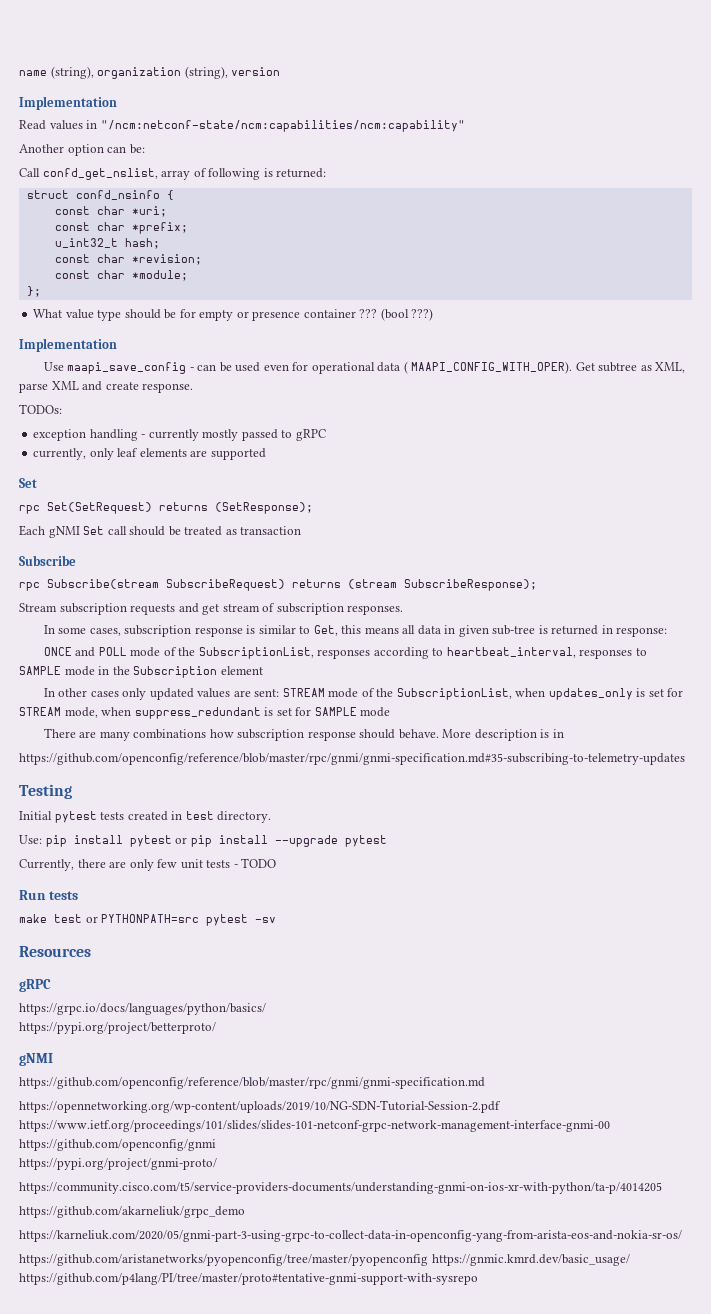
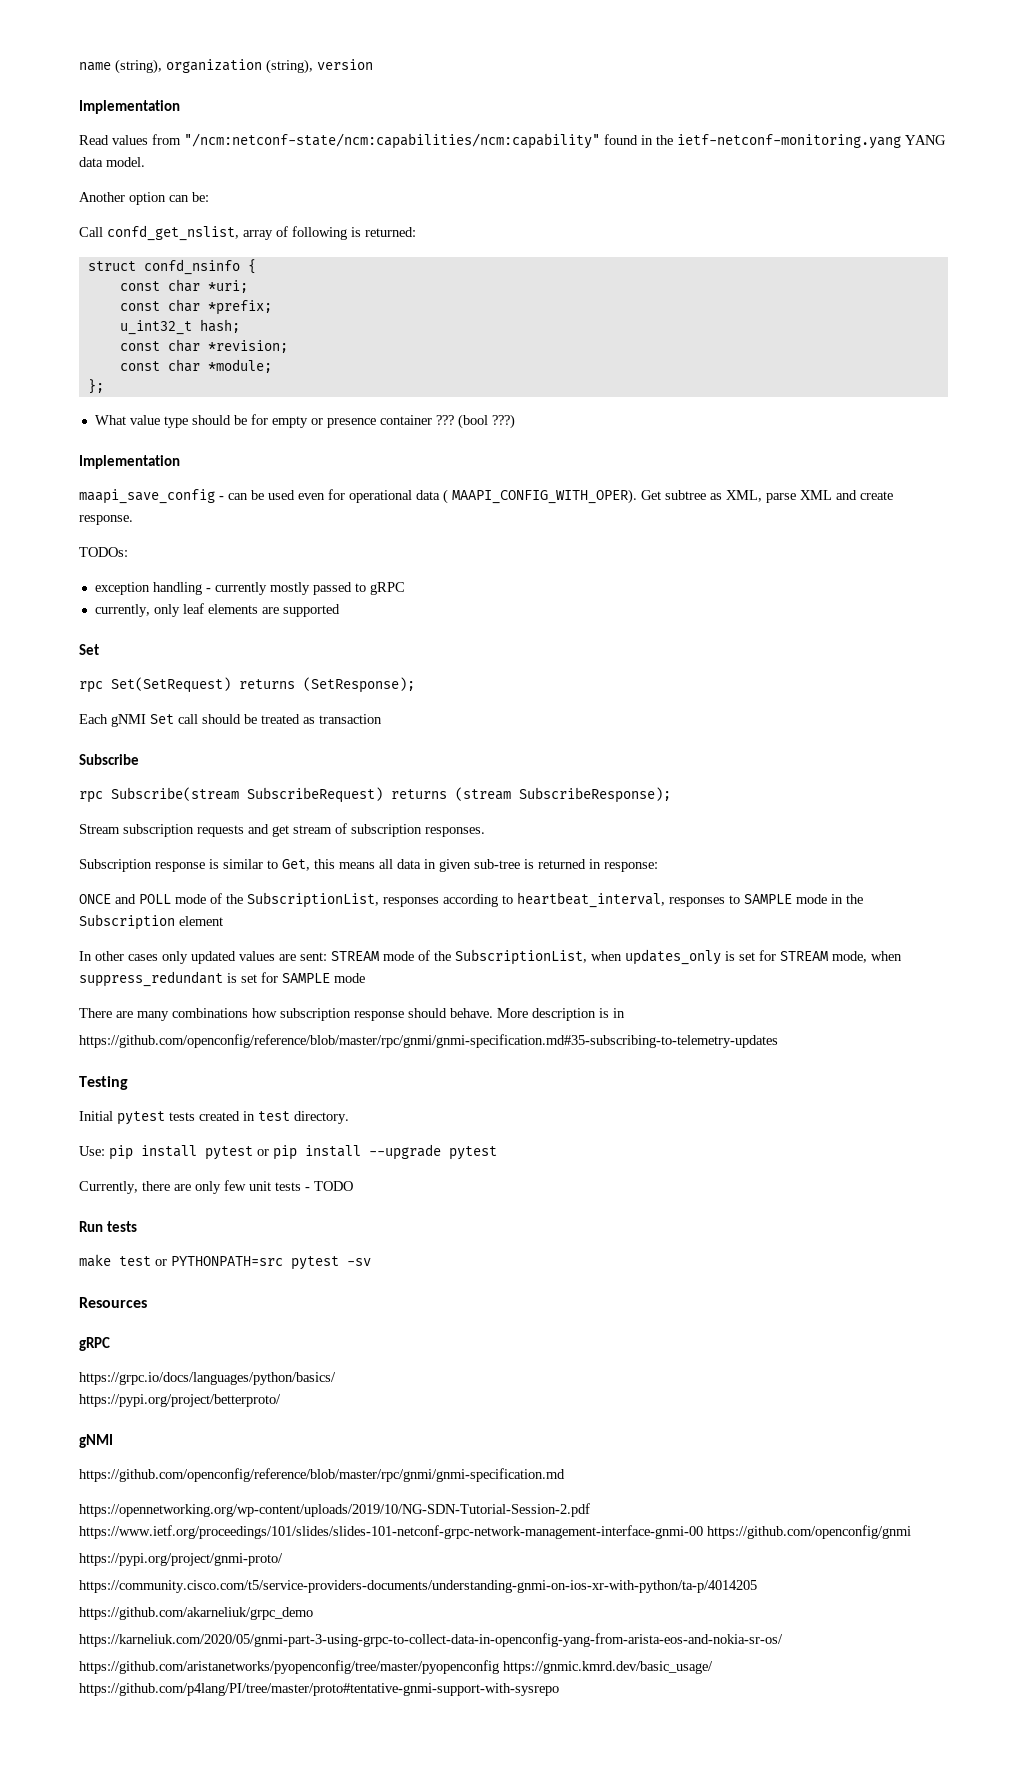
[86,120,465,132] in "/ncm:netconf-state/ncm:capabilities/ncm:capability" -> [152,133,946,149] [79,157,145,167] from "/ncm:netconf-state/ncm:capabilities/ncm:capability" found in the ietf-netconf-monitoring.yang YANG data model.
[43,362,64,371] Use -> (180, 462) none
[43,625,192,637] In some cases, subscription -> [79,859,152,872] Subscription

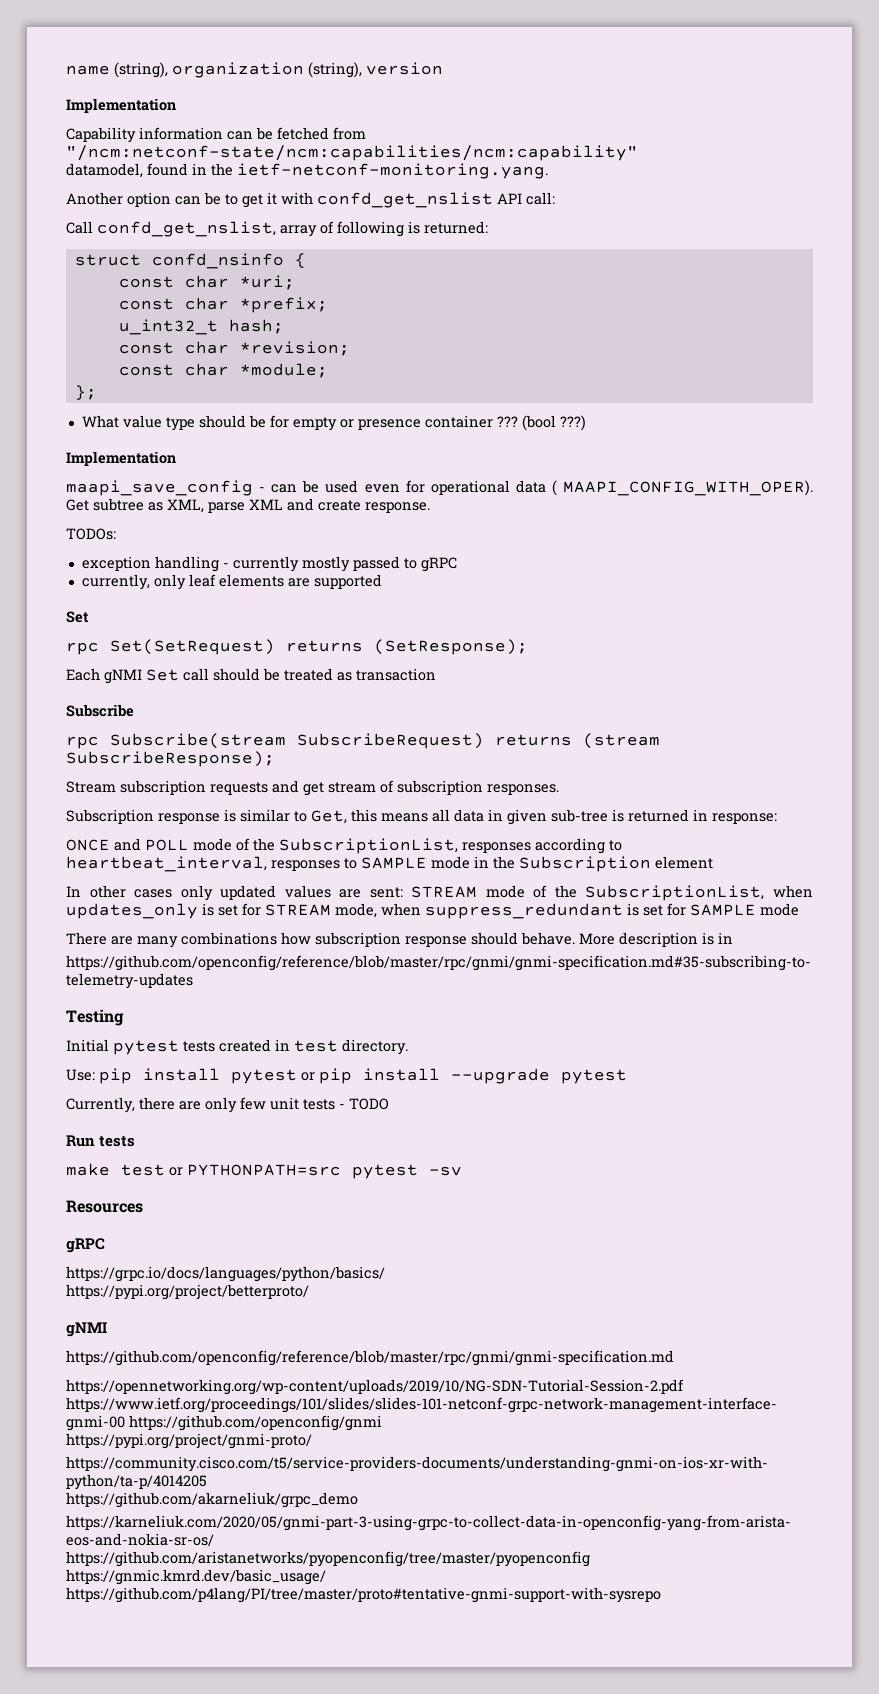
[79,135,148,145] Read values -> [66,127,329,143] Capability information can be fetched
(600, 141) none -> [66,163,143,178] // datamodel,
[677,134,946,149] [79,157,145,167] ietf-netconf-monitoring.yang YANG data model. -> [237,163,548,179] ietf-netconf-monitoring.yang.
[192,192,209,202] be: -> [204,192,555,208] be to get it with confd_get_nslist API call:

